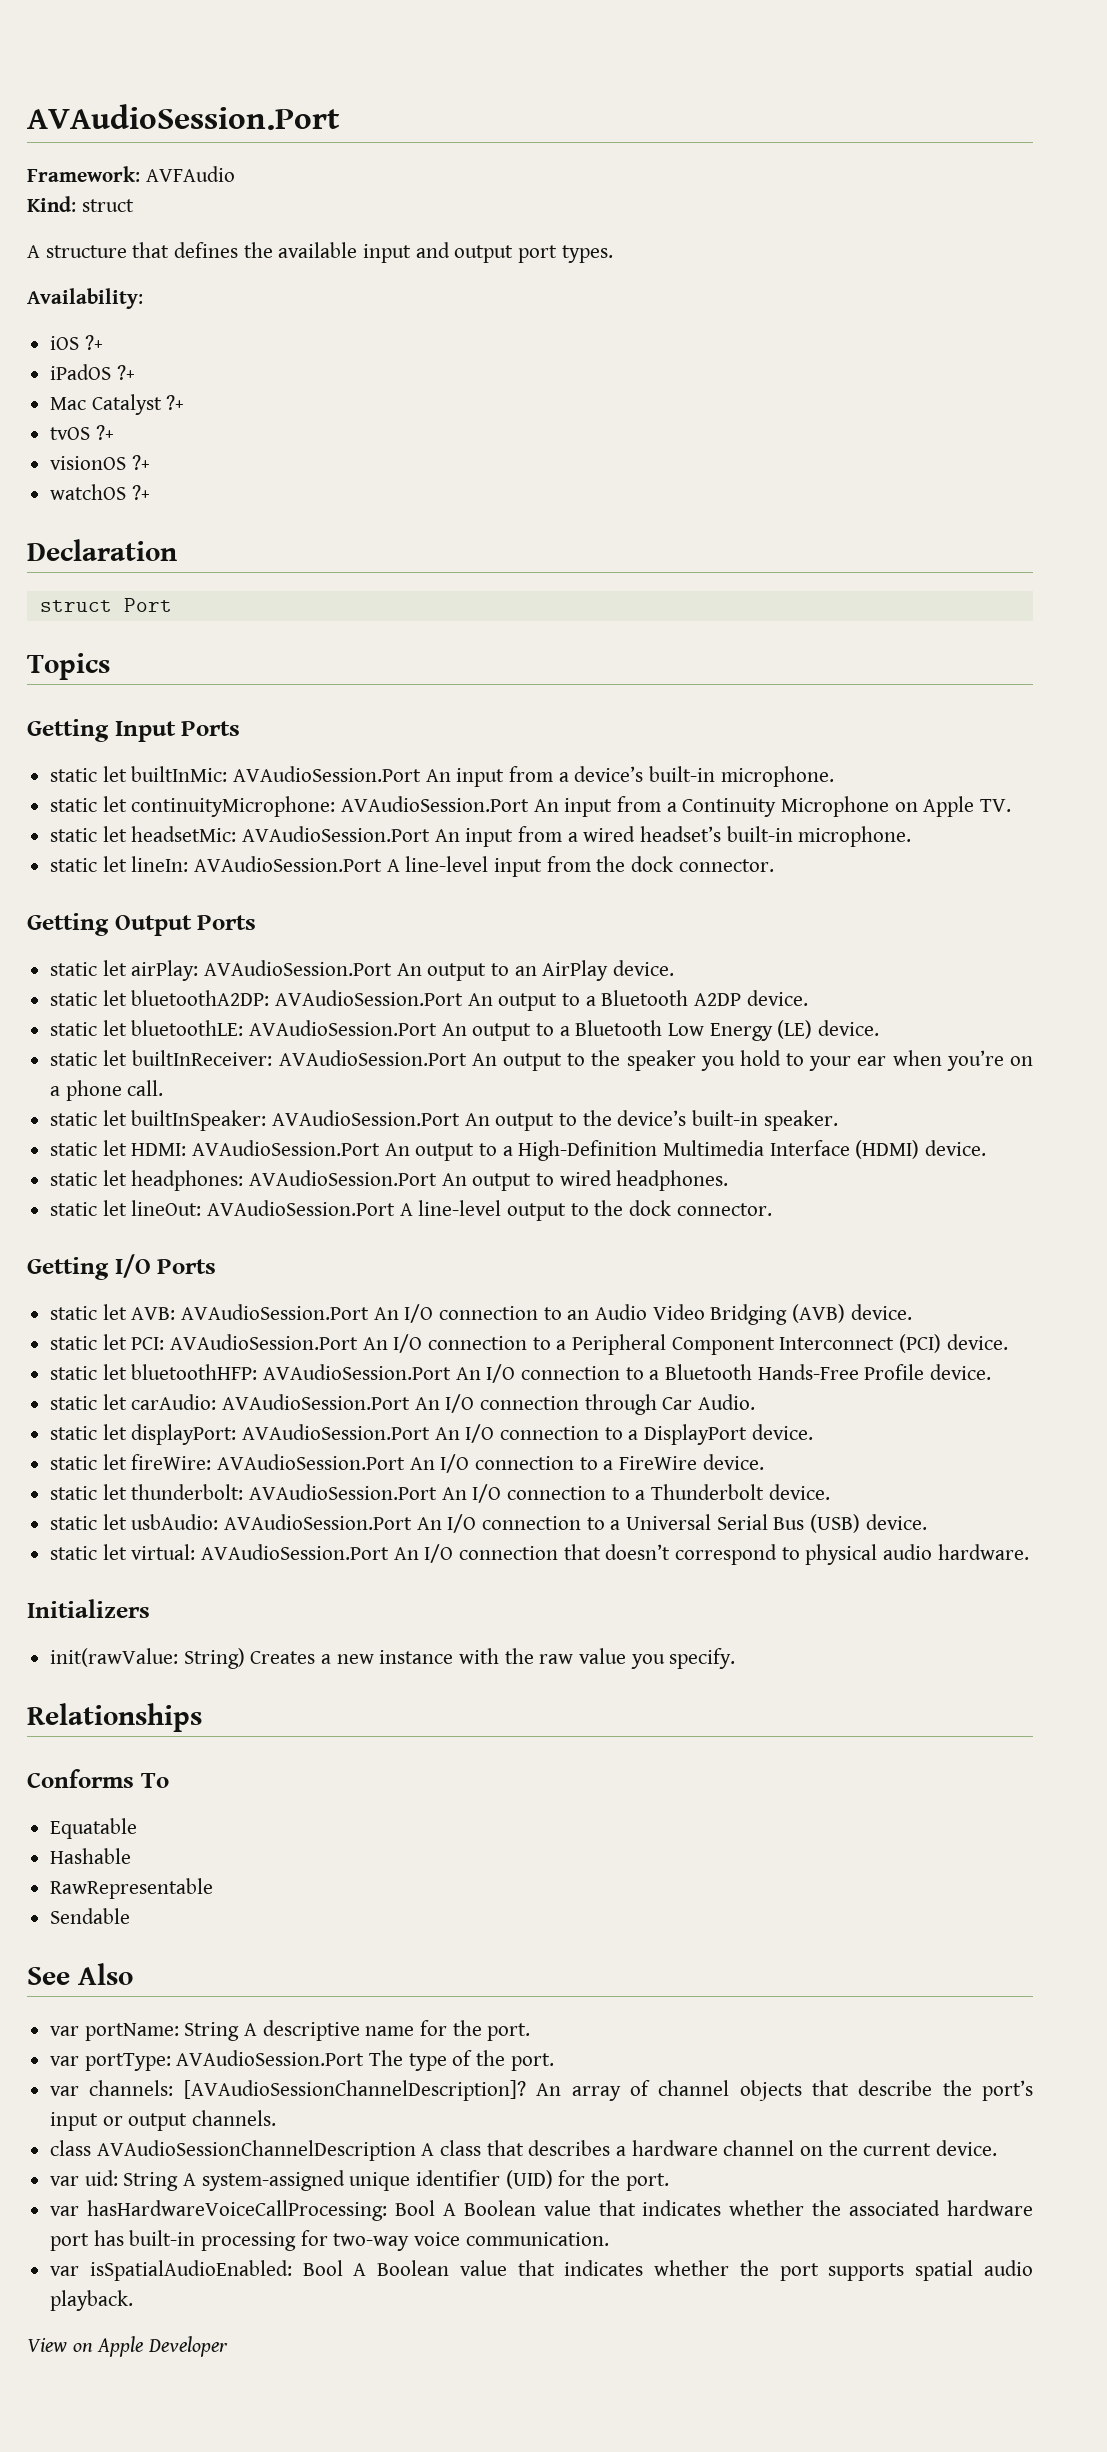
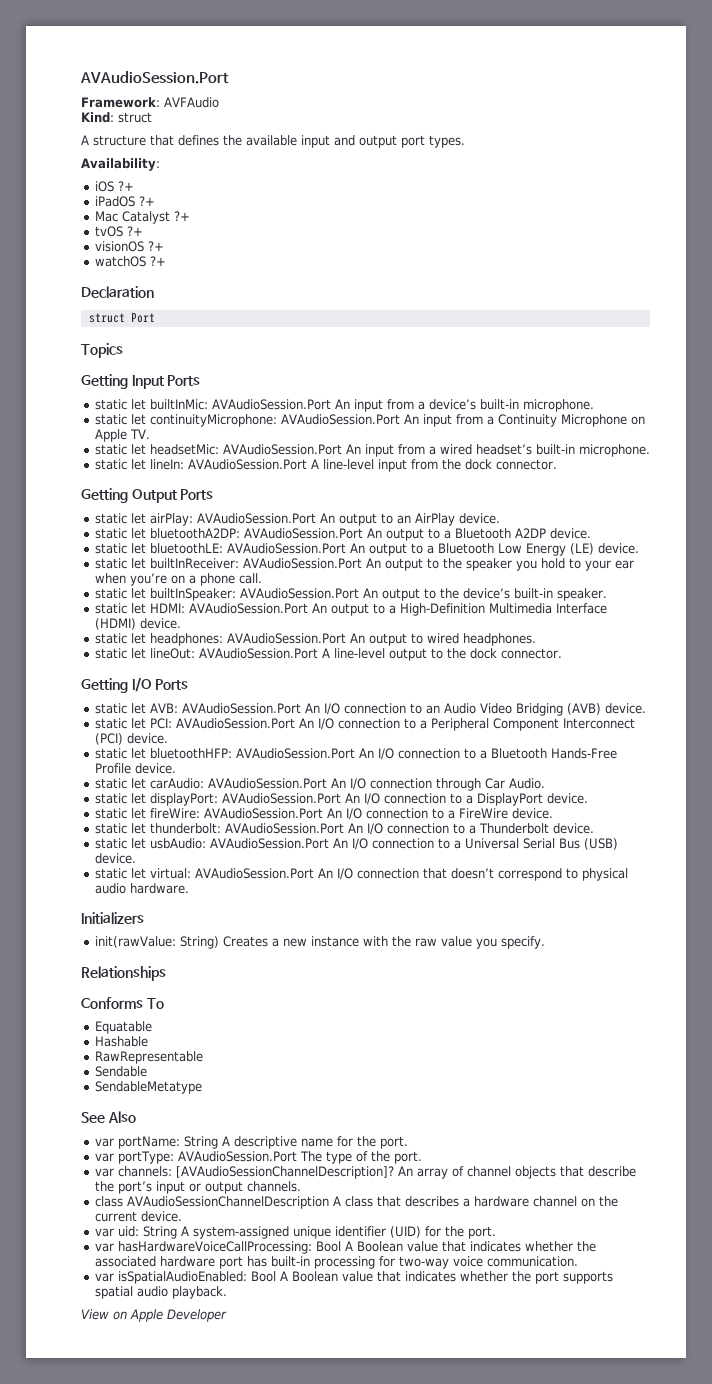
(131, 1916) none -> [94,1081,202,1094] // SendableMetatype

